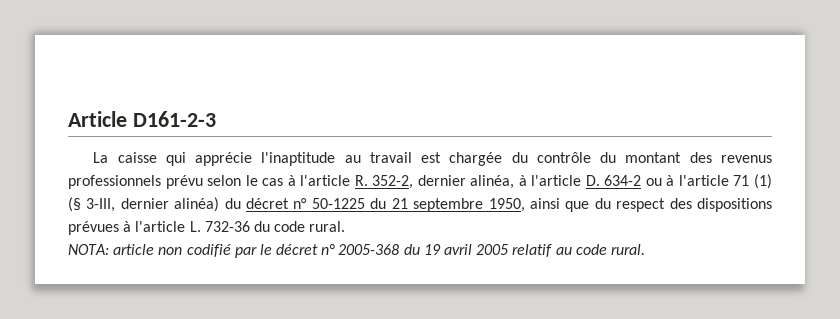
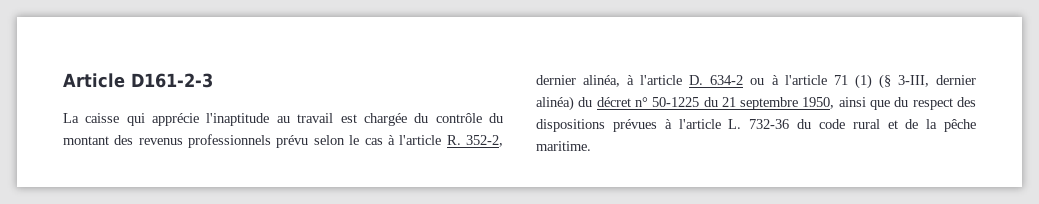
[309,221,346,232] [68,244,645,258] rural. // NOTA: article non codifié par le décret n° 2005-368 du 19 avril 2005 relatif au code rural. -> [852,119,976,132] [536,141,591,151] rural et de la pêche maritime.

